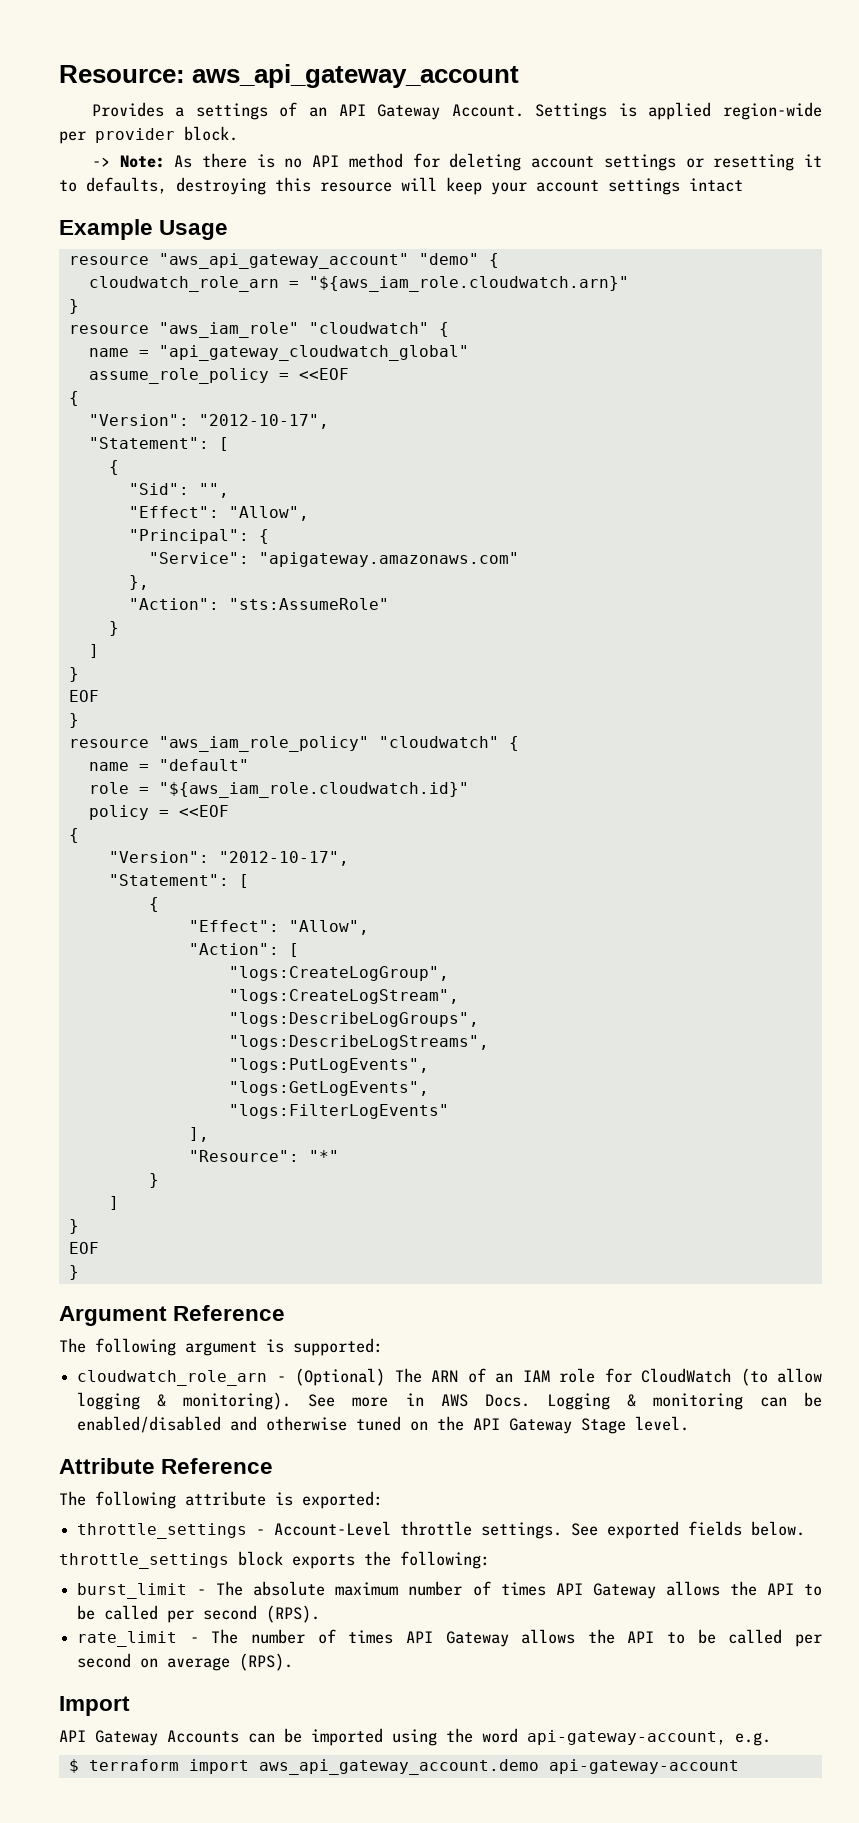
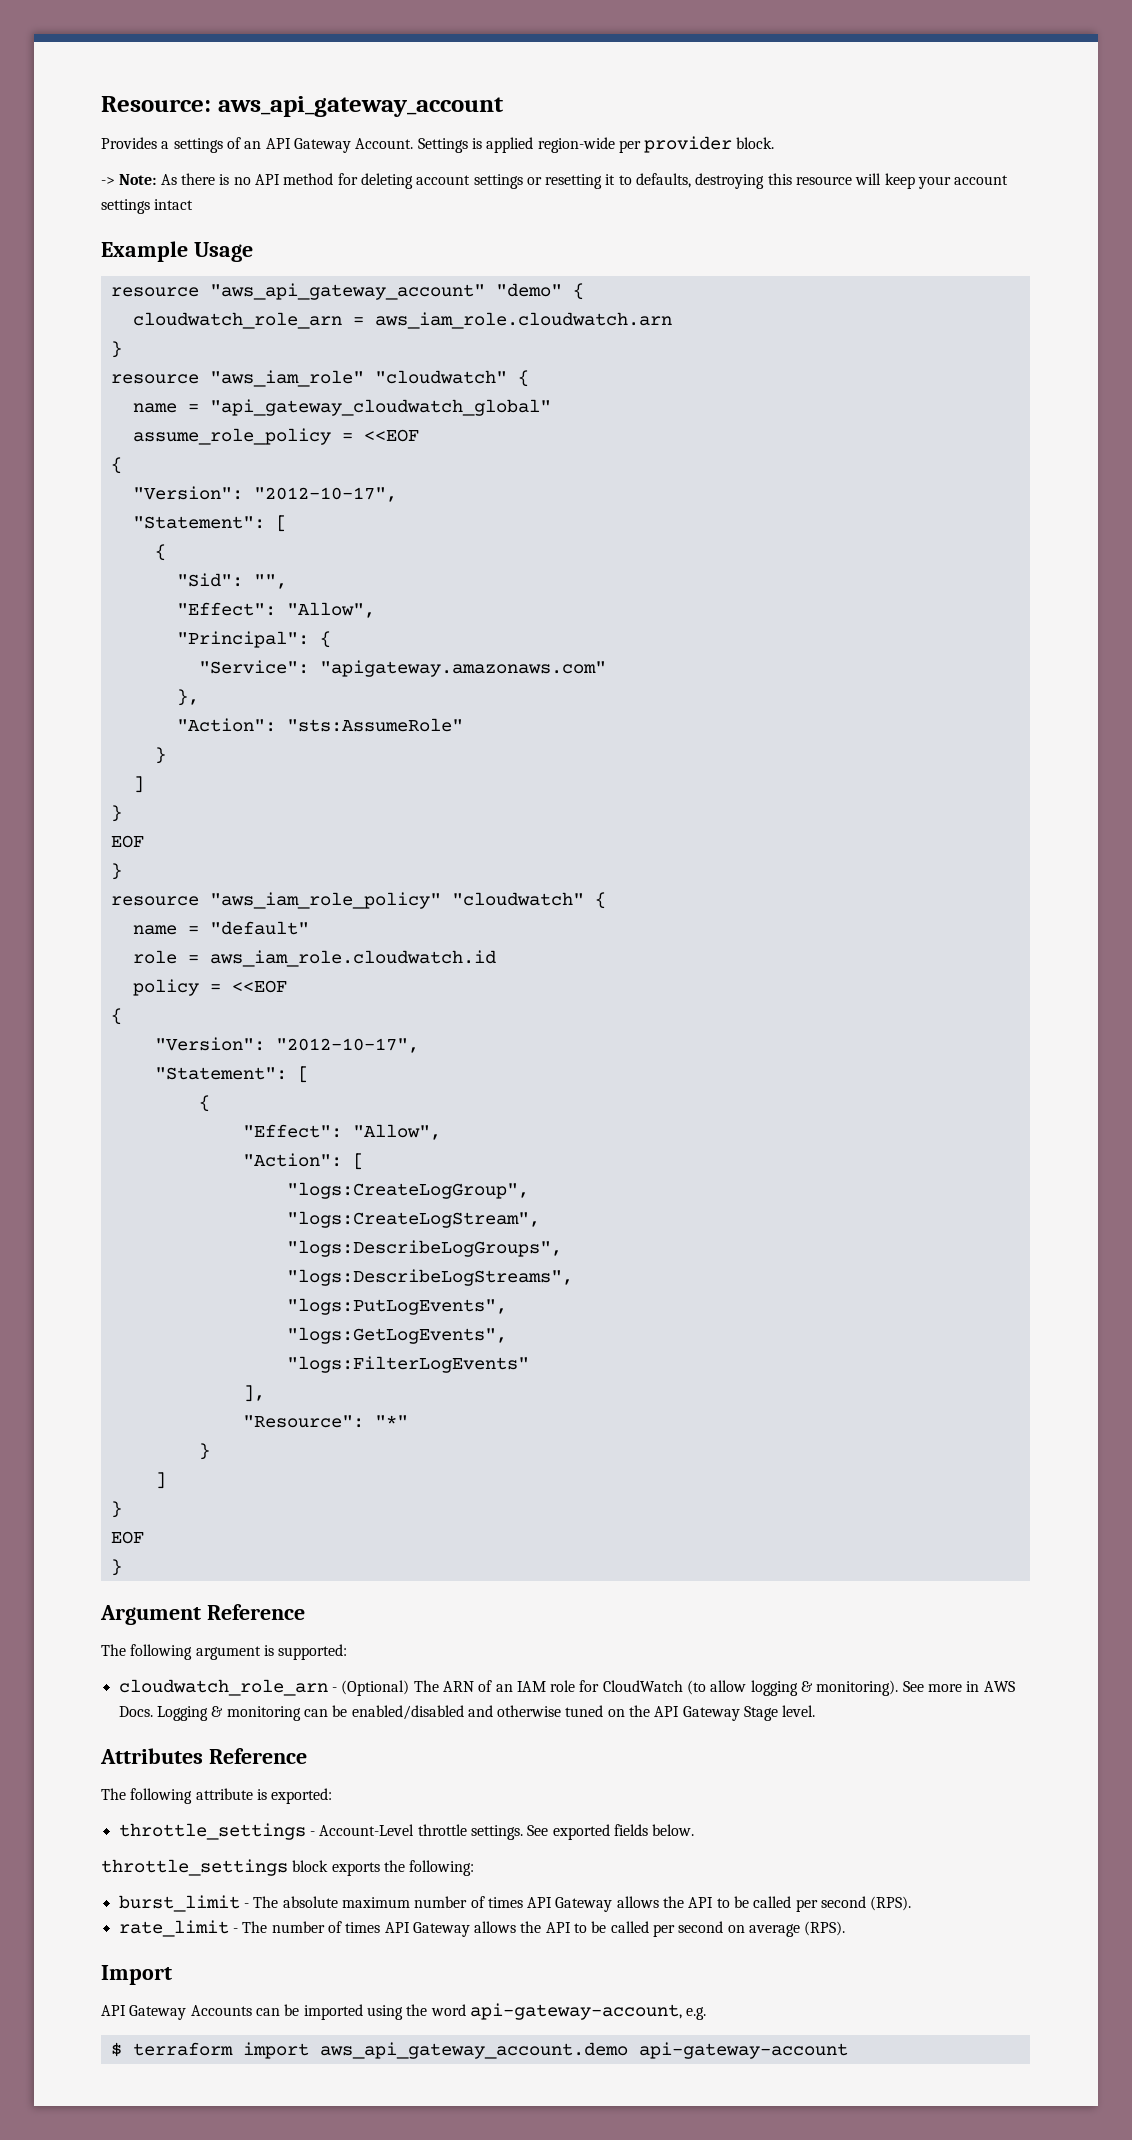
[308,276,629,292] "${aws_iam_role.cloudwatch.arn}" -> [374,312,672,329] aws_iam_role.cloudwatch.arn
[158,782,469,798] "${aws_iam_role.cloudwatch.id}" -> [209,950,496,967] aws_iam_role.cloudwatch.id
[59,1458,155,1474] Attribute -> [100,1748,203,1764] Attributes

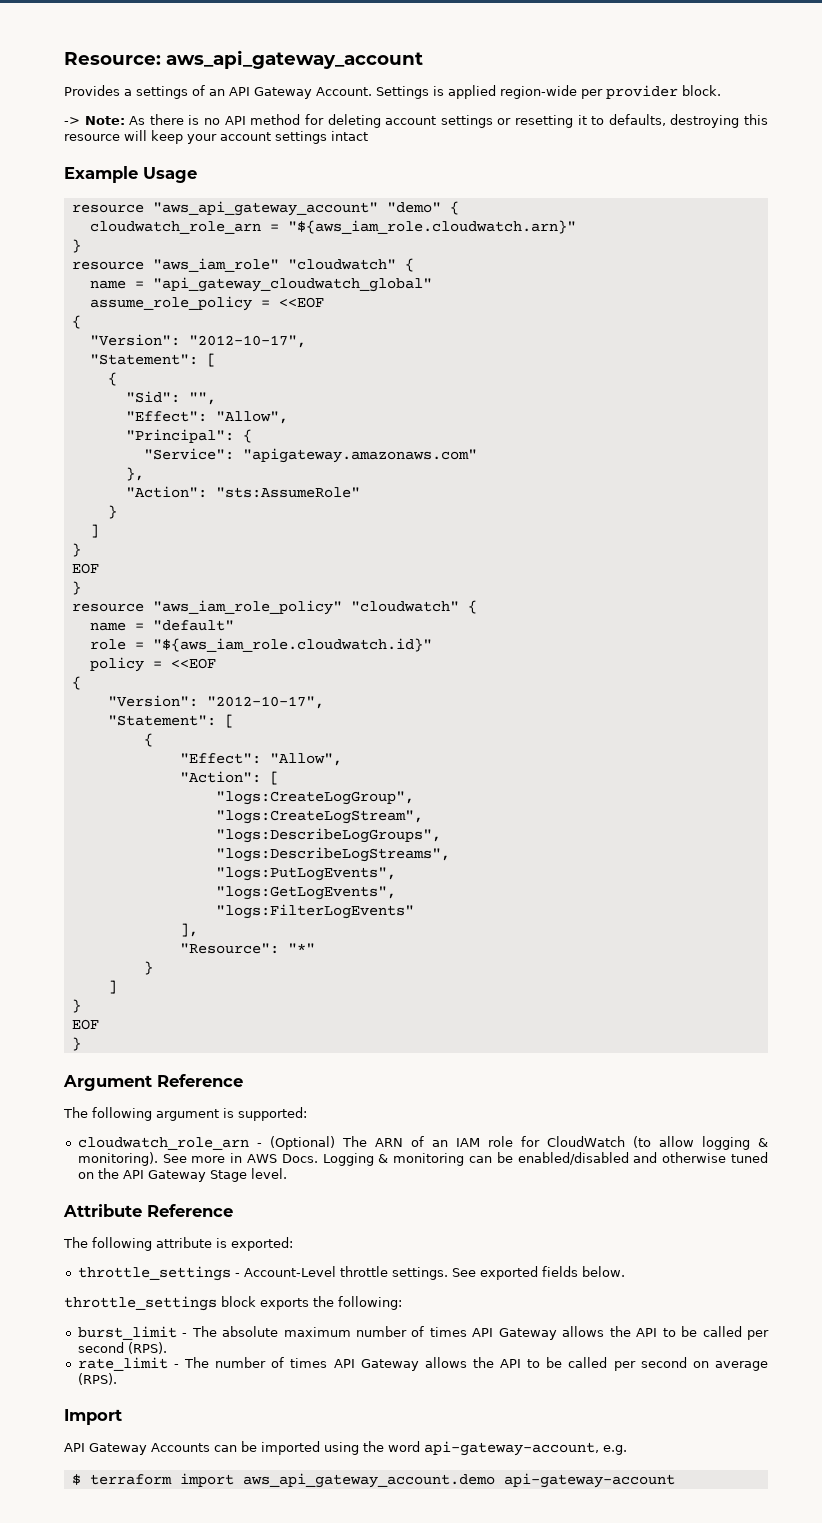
[374,312,672,329] aws_iam_role.cloudwatch.arn -> [287,220,576,234] "${aws_iam_role.cloudwatch.arn}"
[209,950,496,967] aws_iam_role.cloudwatch.id -> [152,638,432,652] "${aws_iam_role.cloudwatch.id}"
[100,1748,203,1764] Attributes -> [63,1204,142,1217] Attribute

